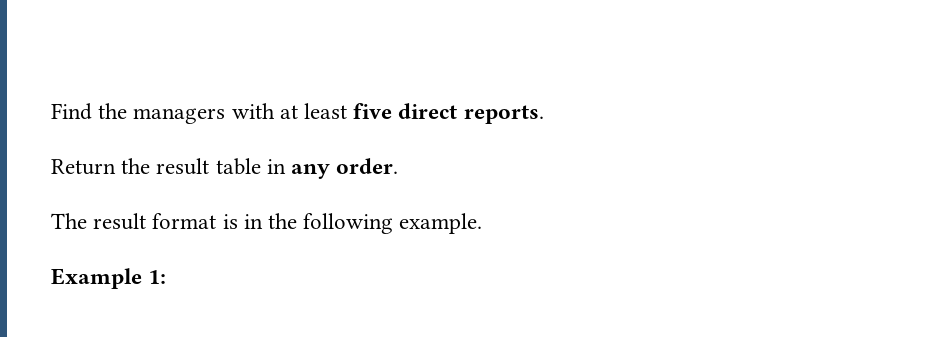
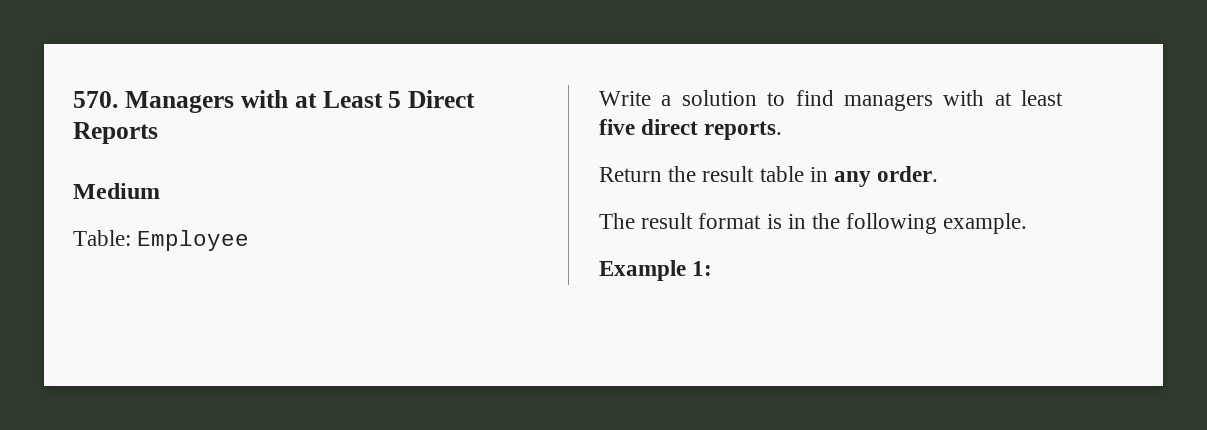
[51,103,128,120] Find the -> [73,90,476,113] [73,122,158,144] [73,183,160,199] [73,230,250,251] [599,90,834,106] 570. Managers with at Least 5 Direct Reports // Medium // Table: Employee // Write a solution to find

